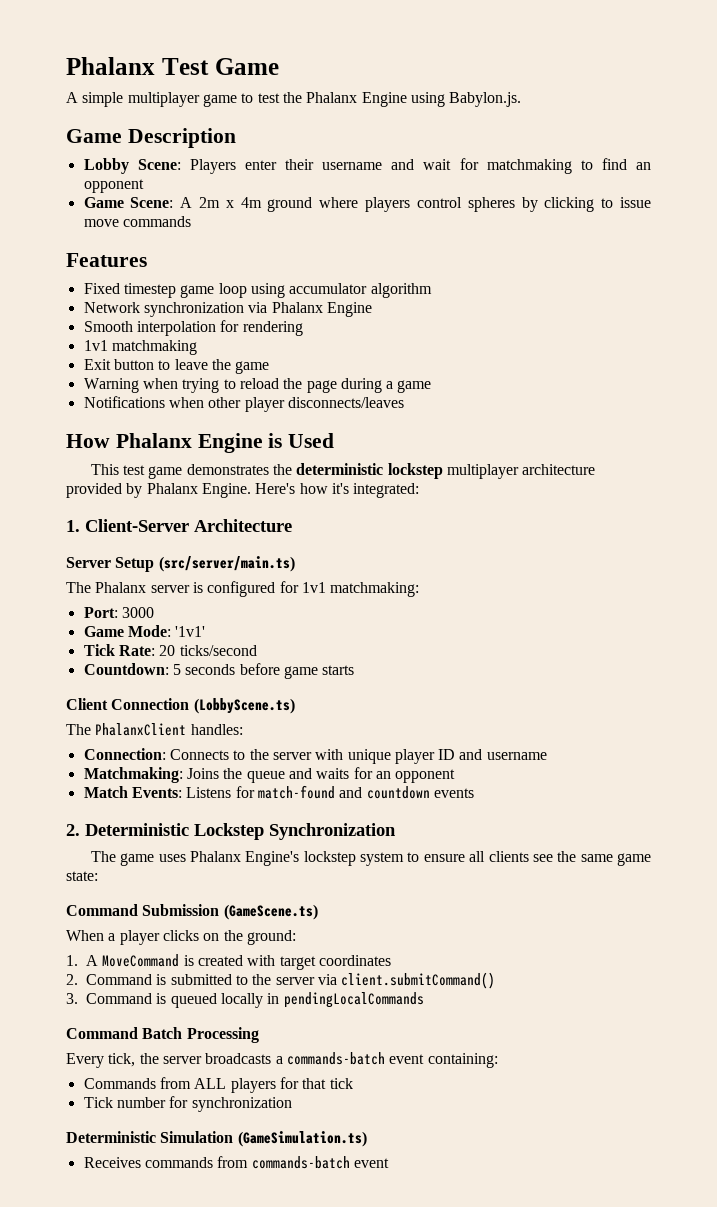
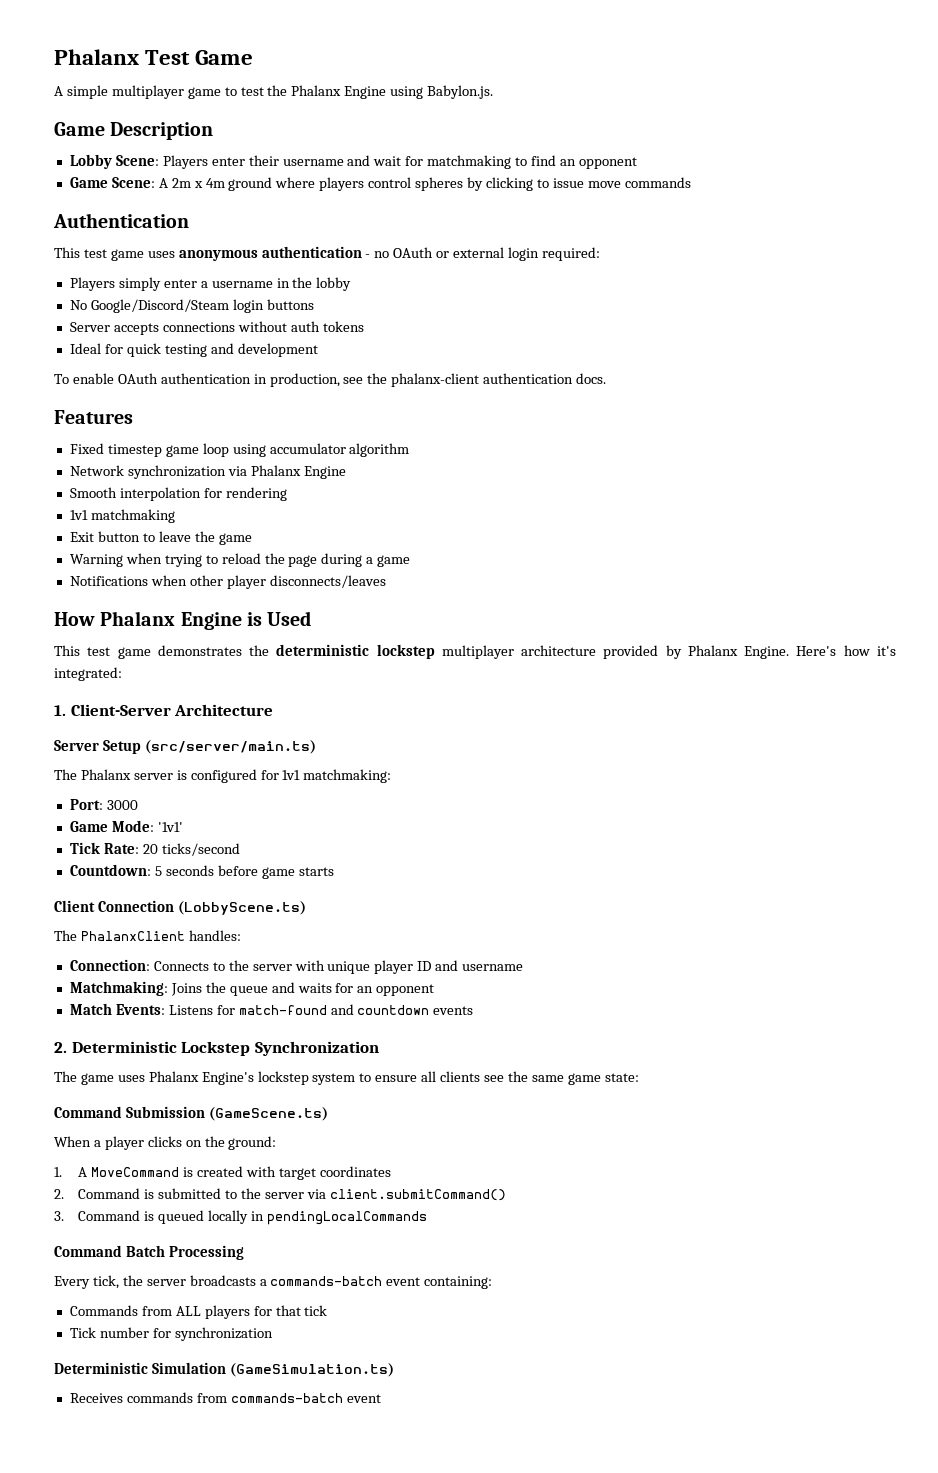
(191, 221) none -> [53,213,189,228] [54,246,600,261] [69,277,352,291] [69,299,314,313] [69,321,364,335] [69,343,318,357] [54,373,607,387] // Authentication // This test game uses anonymous authentication - no OAuth or external login required: // Players simply enter a username in the lobby // No Google/Discord/Steam login buttons // Server accepts connections without auth tokens // Ideal for quick testing and development // To enable OAuth authentication in production, see the phalanx-client authentication docs.

